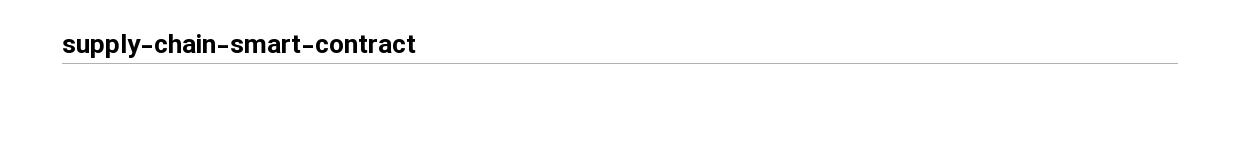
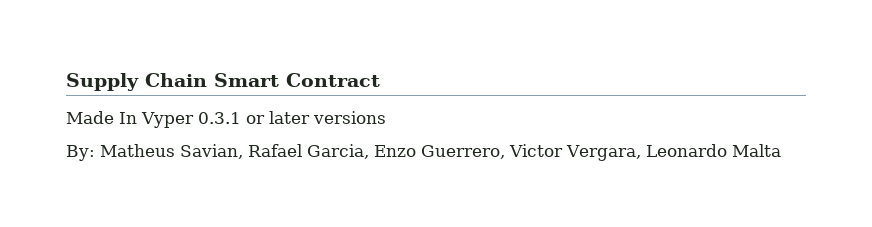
[62,34,416,58] supply-chain-smart-contract -> [66,73,380,91] [66,111,386,128] [66,144,781,161] Supply Chain Smart Contract // Made In Vyper 0.3.1 or later versions // By: Matheus Savian, Rafael Garcia, Enzo Guerrero, Victor Vergara, Leonardo Malta

